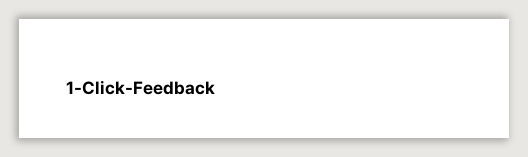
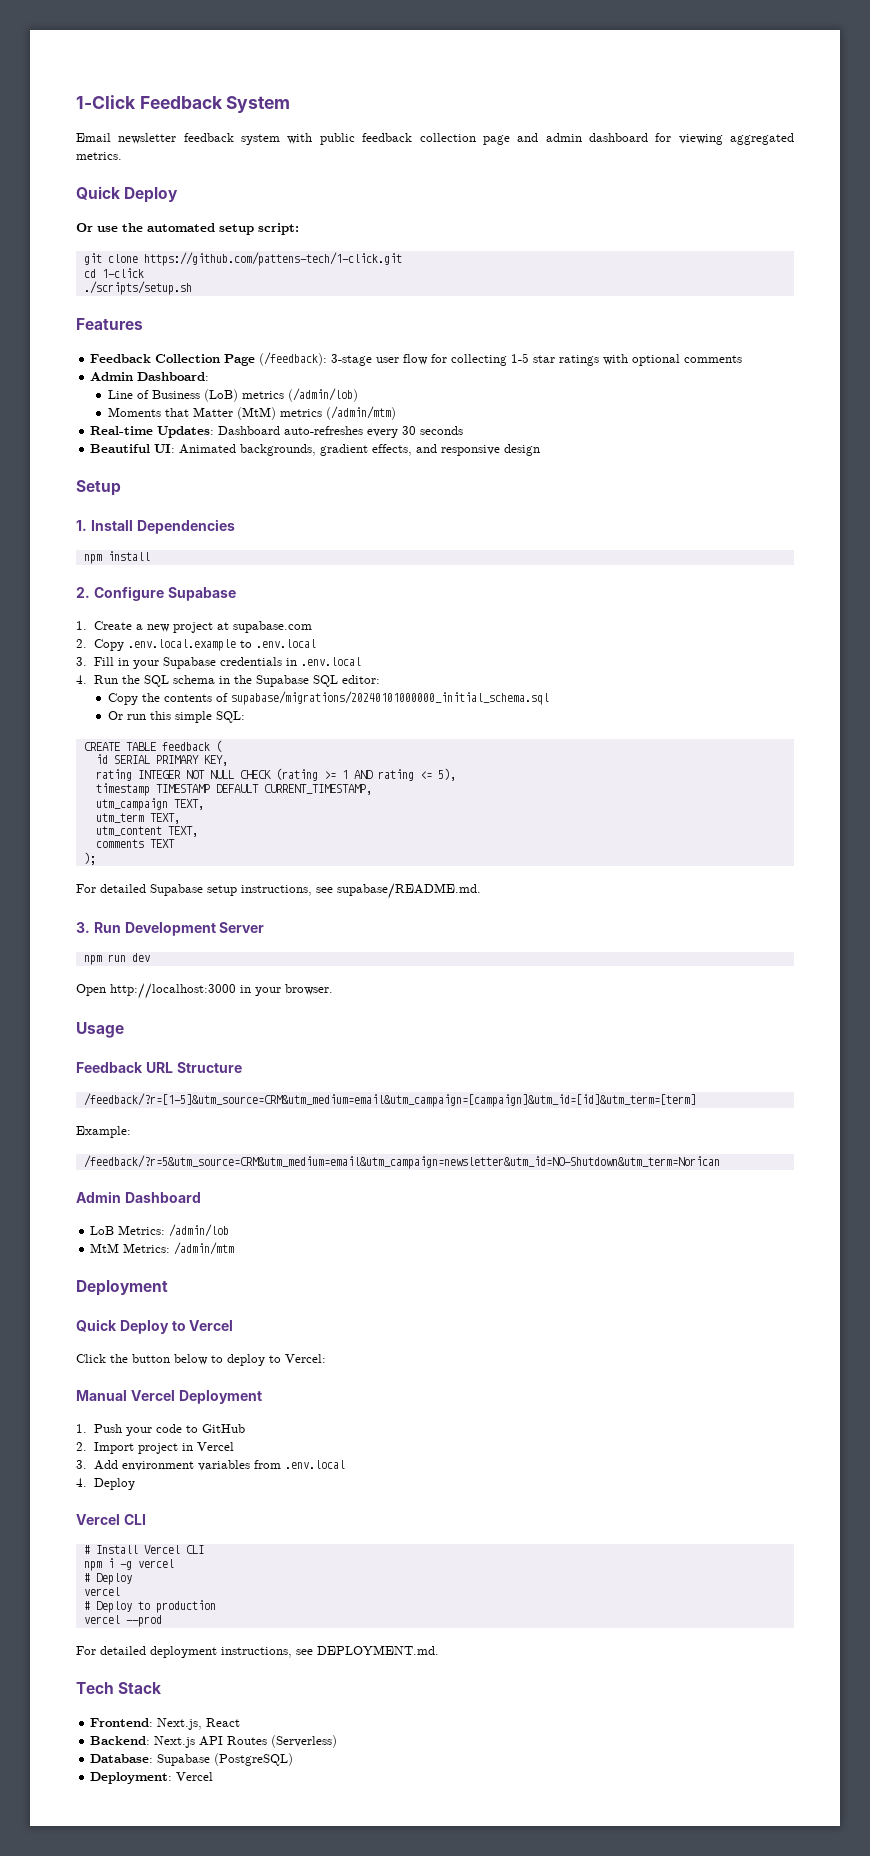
[66,80,215,95] 1-Click-Feedback -> [76,95,291,113] [76,133,794,145] [76,152,122,160] [76,186,179,203] [76,223,299,235] [83,252,402,266] [83,268,144,278] [83,281,192,295] [76,318,143,330] [90,352,743,366] [90,372,210,381] [107,388,358,402] [107,406,396,420] [90,426,464,438] [90,444,541,456] [76,480,121,496] [76,519,235,534] [83,551,150,564] [76,586,236,601] [76,621,312,633] [76,639,316,651] [76,657,361,669] [76,675,380,687] [107,691,549,705] [107,711,245,723] [83,740,222,752] [95,754,228,766] [95,768,456,781] [95,783,372,796] [95,798,204,811] [95,813,180,824] [95,826,198,837] [95,839,175,848] [83,852,96,865] [76,883,481,899] [76,922,265,936] [83,953,150,965] [76,983,333,999] [76,1022,124,1038] [76,1062,242,1073] [83,1093,696,1107] [76,1126,131,1138] [83,1155,720,1169] [76,1191,201,1203] [90,1224,230,1237] [90,1242,235,1255] [76,1280,168,1296] [76,1319,234,1334] [76,1354,326,1366] [76,1390,262,1404] [76,1424,245,1436] [76,1442,234,1454] [76,1460,345,1471] [76,1478,135,1490] [76,1514,146,1525] [83,1545,204,1554] [83,1558,174,1571] [83,1573,132,1585] [83,1587,120,1596] [83,1600,216,1613] [83,1615,162,1627] [76,1645,439,1658] [76,1682,162,1694] [90,1718,241,1730] [90,1735,338,1748] [90,1753,294,1766] [90,1772,214,1784] 1-Click Feedback System // Email newsletter feedback system with public feedback collection page and admin dashboard for viewing aggregated metrics. // Quick Deploy // Or use the automated setup script: // git clone https://github.com/pattens-tech/1-click.git // cd 1-click // ./scripts/setup.sh // Features // Feedback Collection Page (/feedback): 3-stage user flow for collecting 1-5 star ratings with optional comments // Admin Dashboard: // Line of Business (LoB) metrics (/admin/lob) // Moments that Matter (MtM) metrics (/admin/mtm) // Real-time Updates: Dashboard auto-refreshes every 30 seconds // Beautiful UI: Animated backgrounds, gradient effects, and responsive design // Setup // 1. Install Dependencies // npm install // 2. Configure Supabase // 1. Create a new project at supabase.com // 2. Copy .env.local.example to .env.local // 3. Fill in your Supabase credentials in .env.local // 4. Run the SQL schema in the Supabase SQL editor: // Copy the contents of supabase/migrations/20240101000000_initial_schema.sql // Or run this simple SQL: // CREATE TABLE feedback ( // id SERIAL PRIMARY KEY, // rating INTEGER NOT NULL CHECK (rating >= 1 AND rating <= 5), // timestamp TIMESTAMP DEFAULT CURRENT_TIMESTAMP, // utm_campaign TEXT, // utm_term TEXT, // utm_content TEXT, // comments TEXT // ); // For detailed Supabase setup instructions, see supabase/README.md. // 3. Run Development Server // npm run dev // Open http://localhost:3000 in your browser. // Usage // Feedback URL Structure // /feedback/?r=[1-5]&utm_source=CRM&utm_medium=email&utm_campaign=[campaign]&utm_id=[id]&utm_term=[term] // Example: // /feedback/?r=5&utm_source=CRM&utm_medium=email&utm_campaign=newsletter&utm_id=NO-Shutdown&utm_term=Norican // Admin Dashboard // LoB Metrics: /admin/lob // MtM Metrics: /admin/mtm // Deployment // Quick Deploy to Vercel // Click the button below to deploy to Vercel: // Manual Vercel Deployment // 1. Push your code to GitHub // 2. Import project in Vercel // 3. Add environment variables from .env.local // 4. Deploy // Vercel CLI // # Install Vercel CLI // npm i -g vercel // # Deploy // vercel // # Deploy to production // vercel --prod // For detailed deployment instructions, see DEPLOYMENT.md. // Tech Stack // Frontend: Next.js, React // Backend: Next.js API Routes (Serverless) // Database: Supabase (PostgreSQL) // Deployment: Vercel

